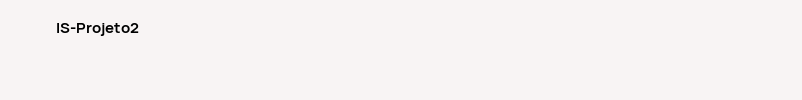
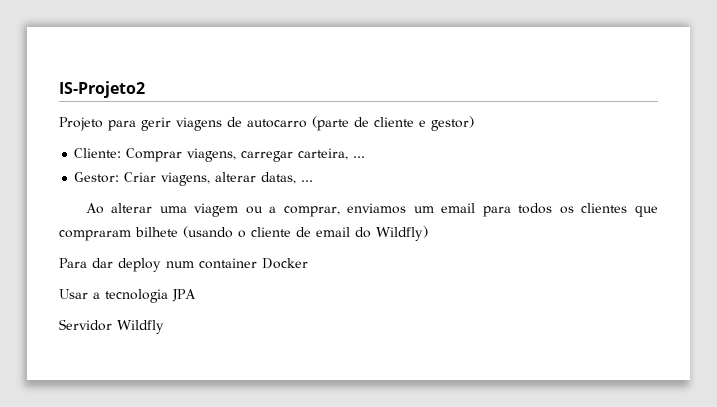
(139, 29) none -> [59,116,474,131] [74,148,366,162] [74,172,314,186] [85,203,658,217] [59,226,428,241] [59,258,308,272] [59,289,196,303] [59,319,164,334] // Projeto para gerir viagens de autocarro (parte de cliente e gestor) // Cliente: Comprar viagens, carregar carteira, ... // Gestor: Criar viagens, alterar datas, ... // Ao alterar uma viagem ou a comprar, enviamos um email para todos os clientes que compraram bilhete (usando o cliente de email do Wildfly) // Para dar deploy num container Docker // Usar a tecnologia JPA // Servidor Wildfly

